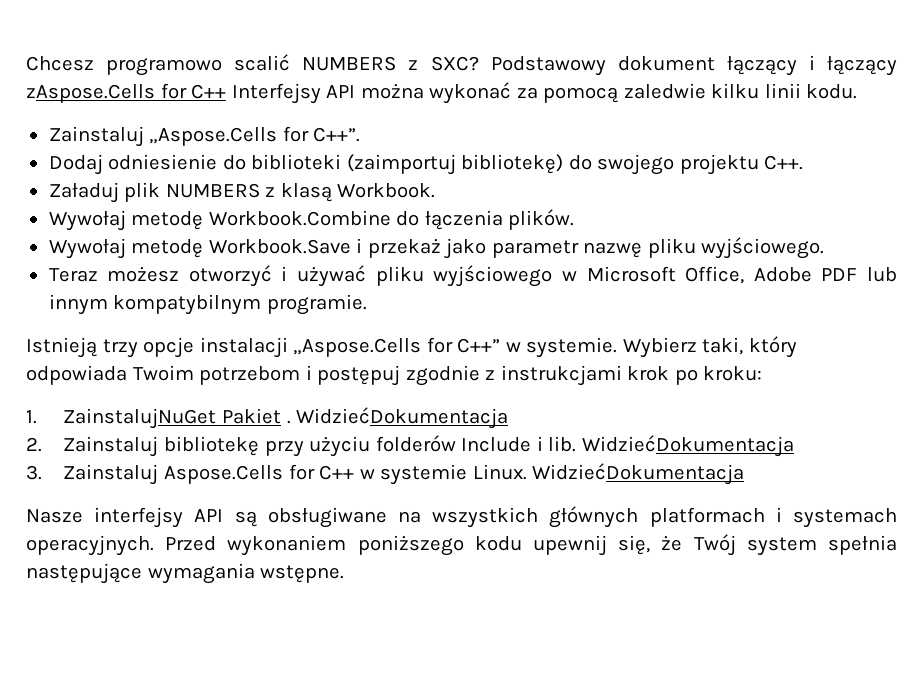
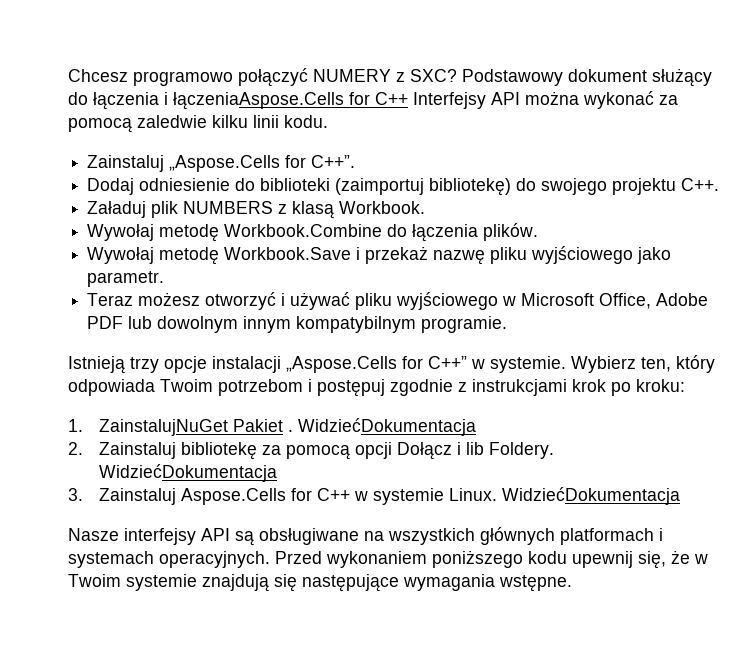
[234,54,397,71] scalić NUMBERS -> [238,68,391,87] połączyć NUMERY
[726,55,898,76] [26,84,155,103] łączący i łączący zAspose.Cells -> [652,68,712,87] [68,92,344,110] służący do łączenia i łączeniaAspose.Cells
[444,237,825,259] jako parametr nazwę pliku wyjściowego. -> [433,246,672,265] [87,271,165,287] nazwę pliku wyjściowego jako parametr.
(898, 274) none -> [157,316,239,333] dowolnym
[702,337,744,355] taki, -> [641,357,671,372] ten,
[264,435,577,457] przy użyciu folderów Include i lib. -> [261,442,554,460] za pomocą opcji Dołącz i lib Foldery.
[693,534,898,556] Twój system spełnia -> [694,554,708,564] [68,574,297,592] w Twoim systemie znajdują się

